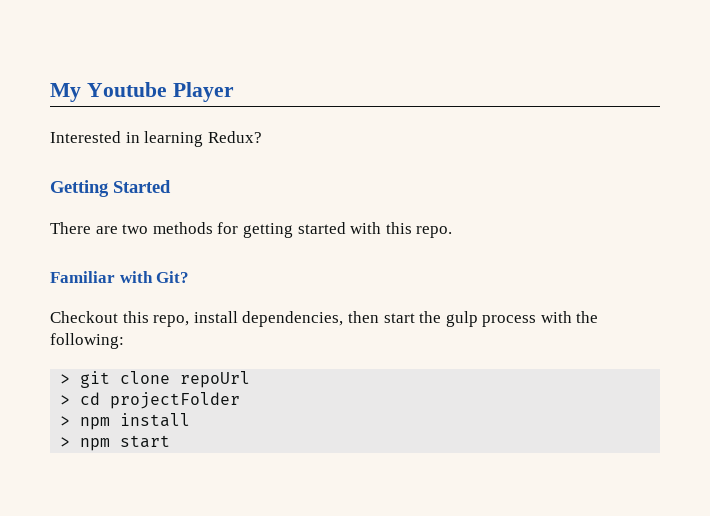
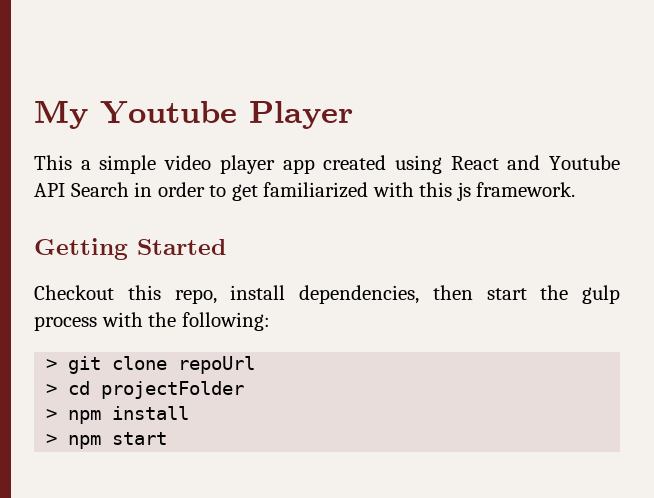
[50,131,262,147] [50,180,171,197] [50,222,453,238] [50,271,190,283] Interested in learning Redux? // Getting Started // There are two methods for getting started with this repo. // Familiar with Git? -> [34,155,620,174] [34,182,576,201] [34,238,226,260] This a simple video player app created using React and Youtube API Search in order to get familiarized with this js framework. // Getting Started

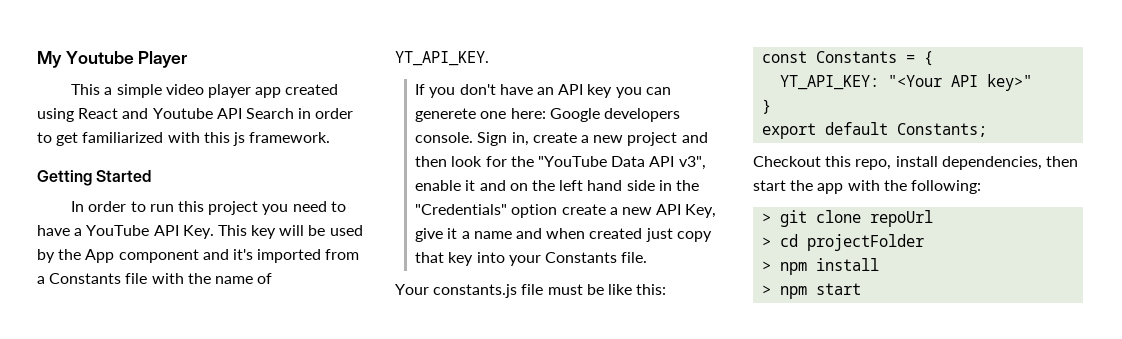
(226, 247) none -> [71,201,346,215] [37,225,363,239] [37,249,360,263] [37,273,273,284] [395,51,489,66] [415,84,671,98] [415,108,680,122] [415,132,708,146] [415,156,706,170] [415,180,699,191] [415,204,717,218] [415,228,712,242] [415,252,648,266] [395,284,667,298] [762,51,934,66] [780,74,1033,91] [762,99,772,114] [762,122,988,139] // In order to run this project you need to have a YouTube API Key. This key will be used by the App component and it's imported from a Constants file with the name of YT_API_KEY. // If you don't have an API key you can generete one here: Google developers console. Sign in, create a new project and then look for the "YouTube Data API v3", enable it and on the left hand side in the "Credentials" option create a new API Key, give it a name and when created just copy that key into your Constants file. // Your constants.js file must be like this: // const Constants = { // YT_API_KEY: "<Your API key>" // } // export default Constants;
[582,285,620,304] [34,316,97,331] gulp process -> [817,183,844,194] app

